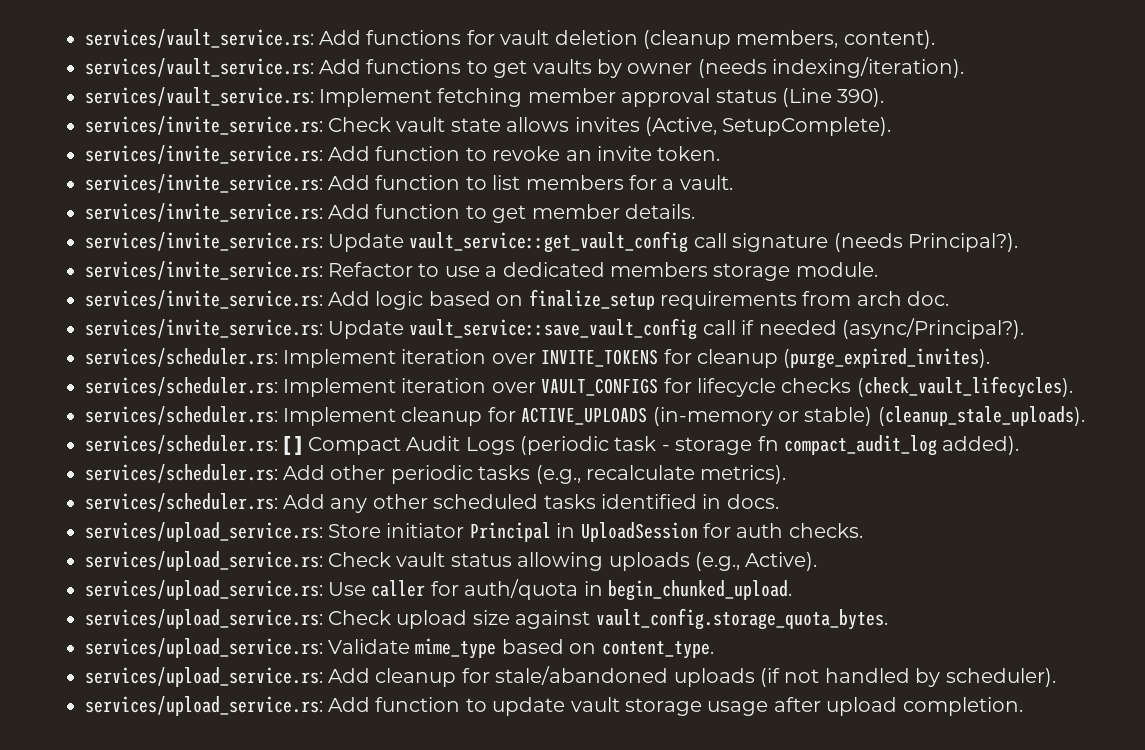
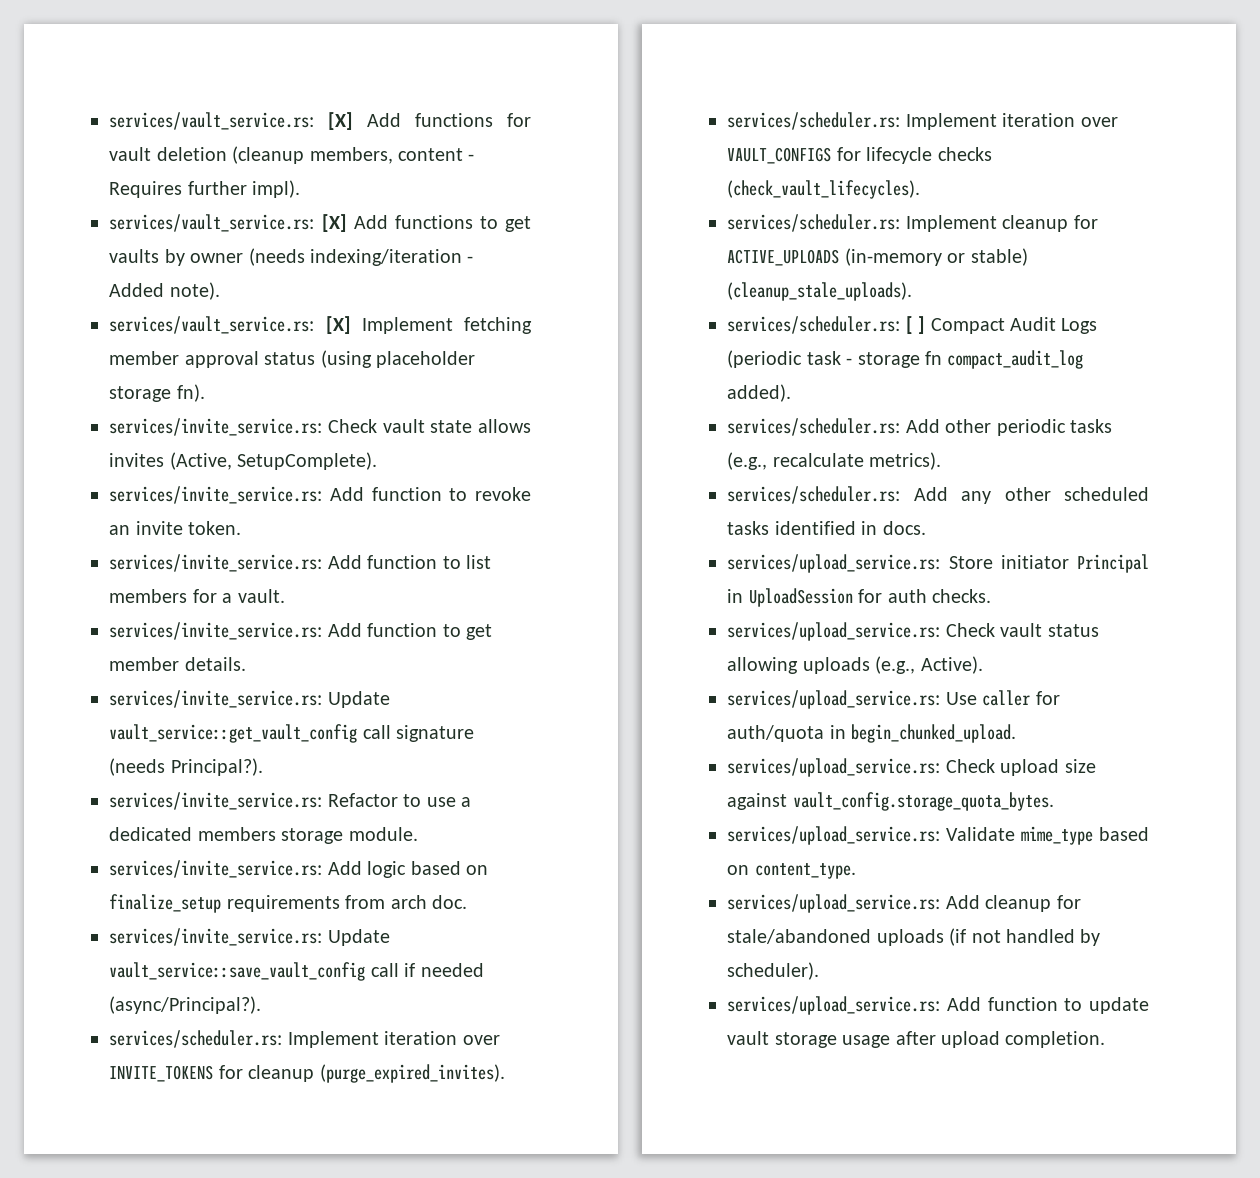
[84,29,314,48] services/vault_service.rs: -> [109,112,354,130] services/vault_service.rs: [X]
[843,30,935,49] [84,58,314,77] content). // services/vault_service.rs: -> [398,148,475,161] [109,180,301,198] [109,214,347,232] content - Requires further impl). // services/vault_service.rs: [X]
[772,57,965,78] [84,87,314,106] indexing/iteration). // services/vault_service.rs: -> [310,249,474,266] [109,282,220,300] [109,316,351,334] indexing/iteration - Added note). // services/vault_service.rs: [X]
[782,88,885,107] (Line 390). -> [320,350,476,368] [109,384,205,402] (using placeholder storage fn).

